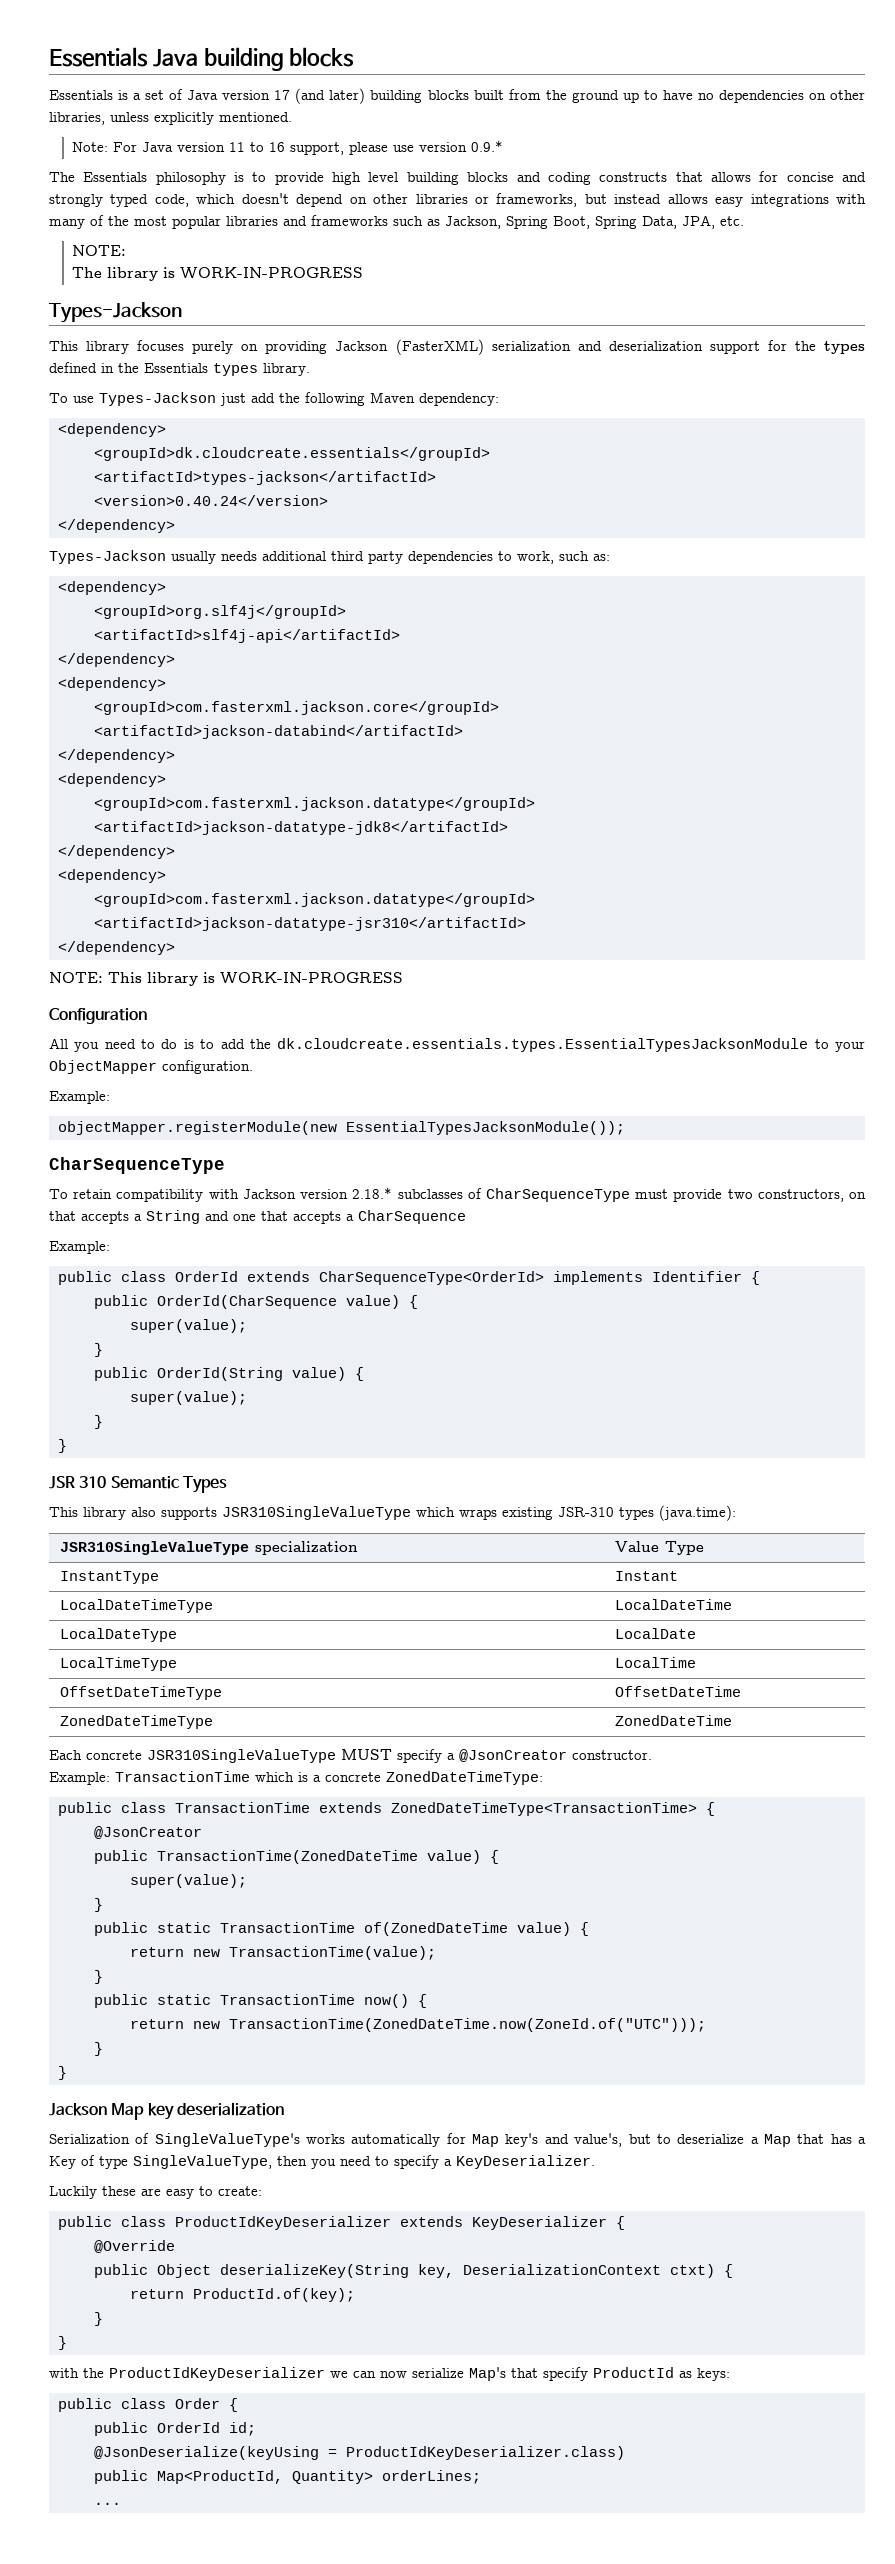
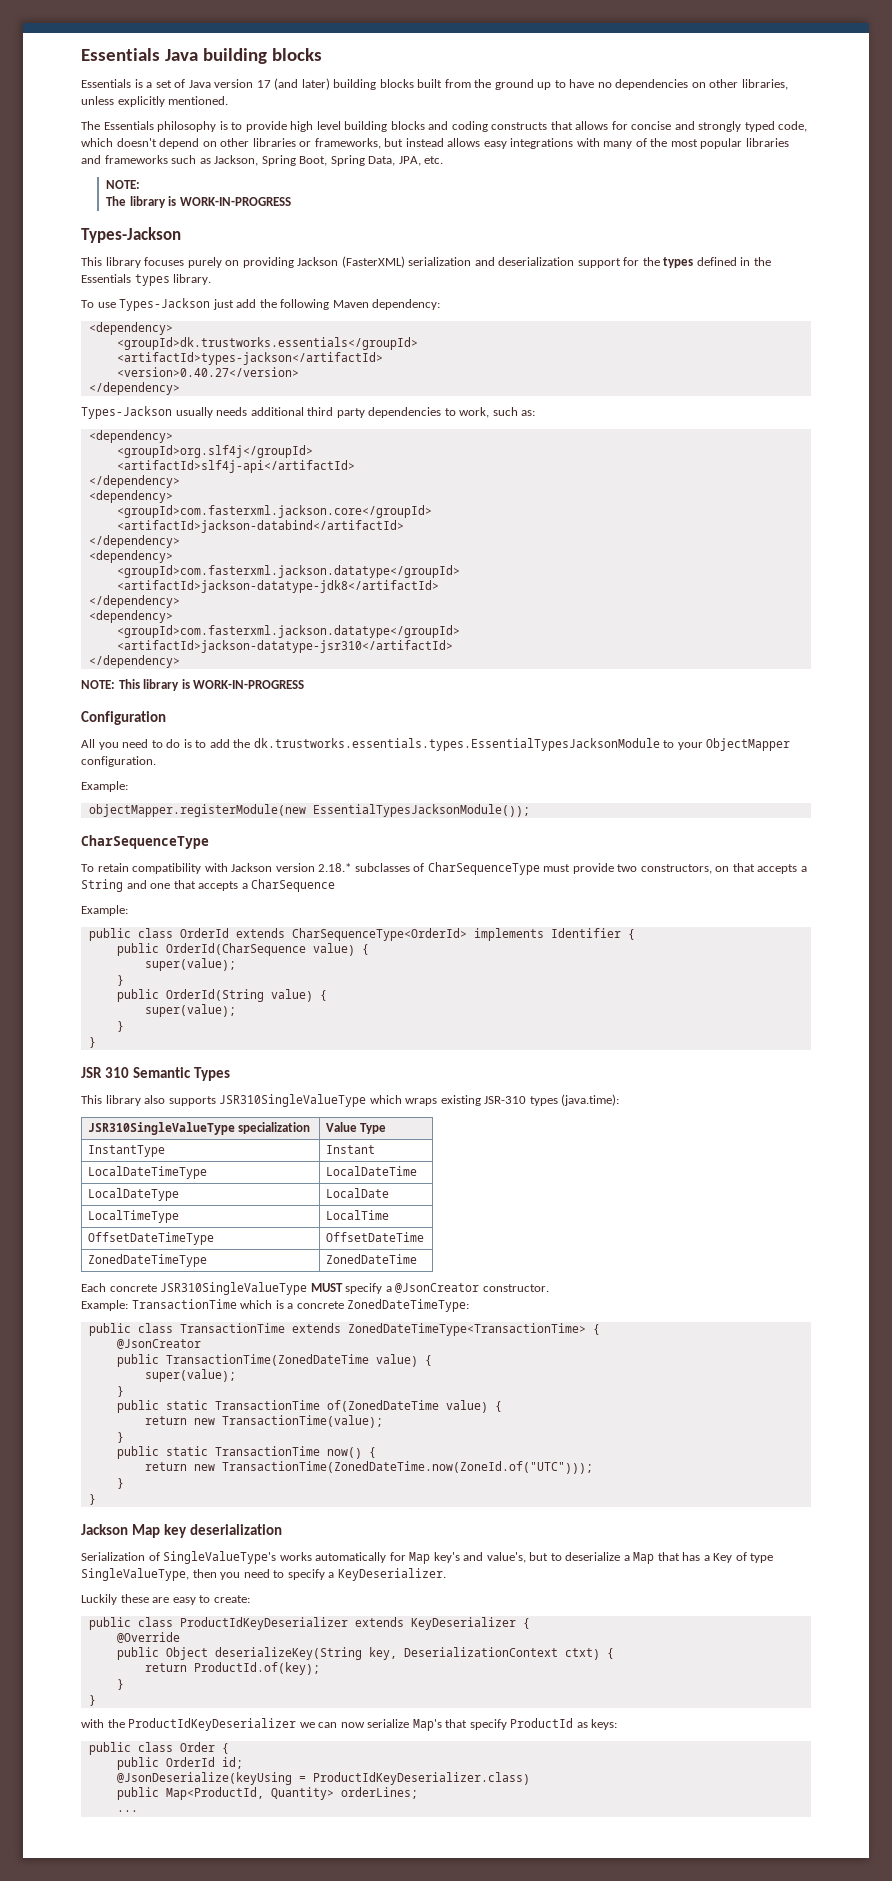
[72,140,504,155] // Note: For Java version 11 to 16 support, please use version 0.9.* -> (229, 100) none
[93,447,490,461] <groupId>dk.cloudcreate.essentials</groupId> -> [116,337,418,350] <groupId>dk.trustworks.essentials</groupId>
[93,495,328,506] <version>0.40.24</version> -> [116,367,299,377] <version>0.40.27</version>
[277,1038,809,1052] dk.cloudcreate.essentials.types.EssentialTypesJacksonModule -> [253,738,660,751] dk.trustworks.essentials.types.EssentialTypesJacksonModule

